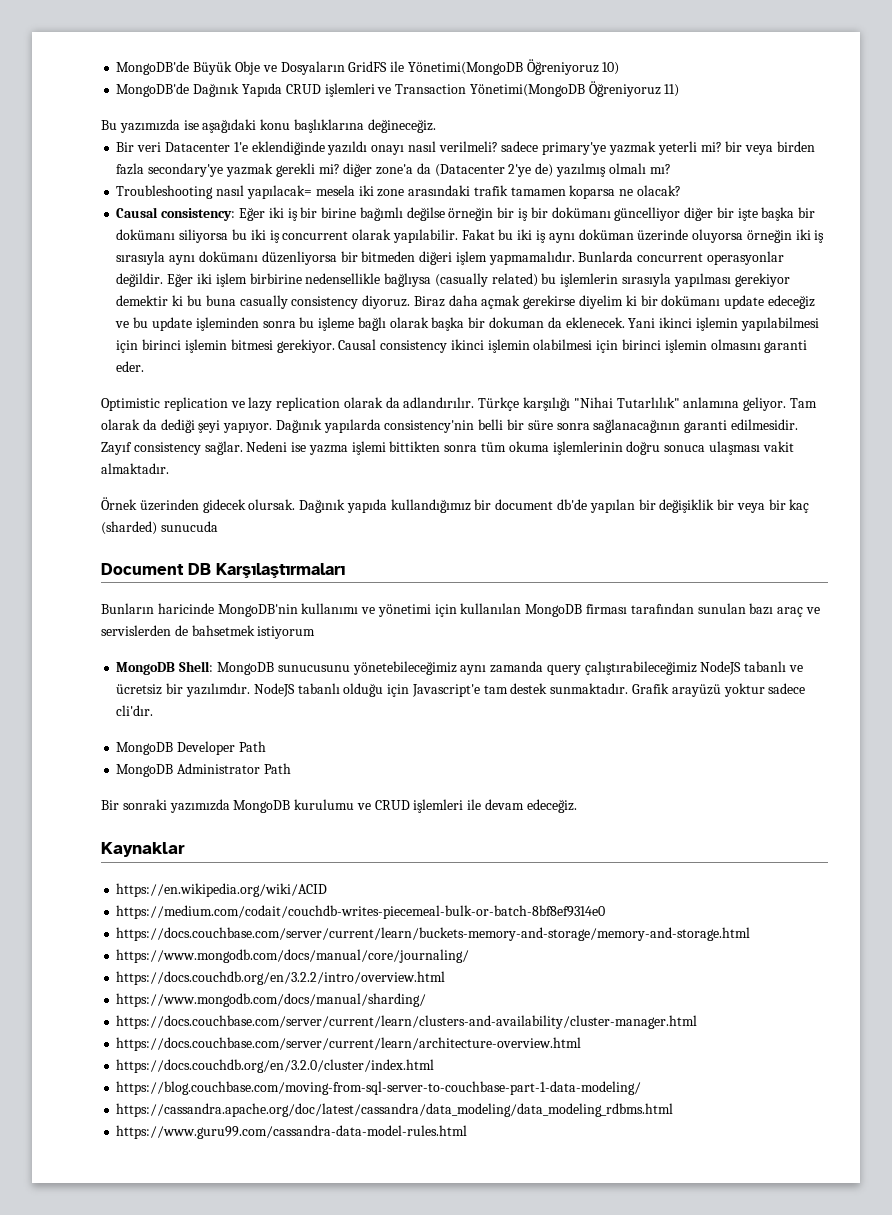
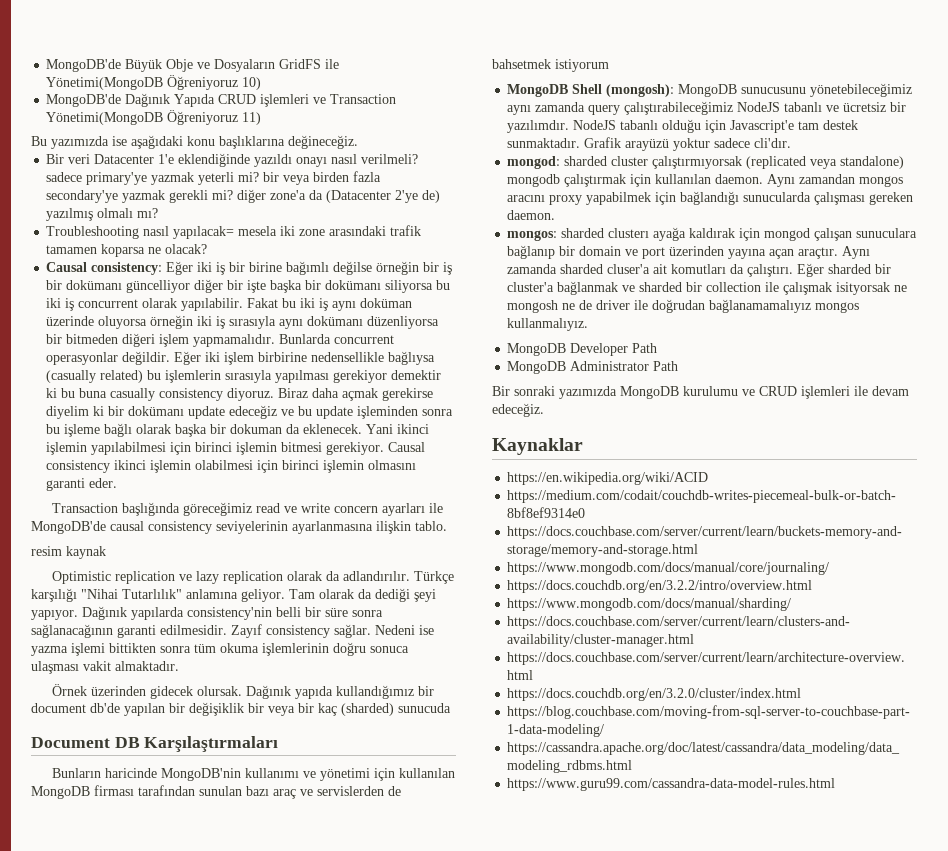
(145, 366) none -> [52,502,444,516] [31,521,447,534] [31,546,106,559] // Transaction başlığında göreceğimiz read ve write concern ayarları ile MongoDB'de causal consistency seviyelerinin ayarlanmasına ilişkin tablo. // resim kaynak
[179,661,214,672] Shell: -> [572,84,675,97] Shell (mongosh):
(154, 710) none -> [507,156,905,169] [507,174,904,187] [507,191,914,205] [507,210,556,220] [507,227,918,241] [507,245,871,259] [507,263,892,277] [507,281,908,295] [507,299,860,313] [507,318,589,331] // mongod: sharded cluster çalıştırmıyorsak (replicated veya standalone) mongodb çalıştırmak için kullanılan daemon. Aynı zamandan mongos aracını proxy yapabilmek için bağlandığı sunucularda çalışması gereken daemon. // mongos: sharded clusterı ayağa kaldırak için mongod çalışan sunuculara bağlanıp bir domain ve port üzerinden yayına açan araçtır. Aynı zamanda sharded cluser'a ait komutları da çalıştırı. Eğer sharded bir cluster'a bağlanmak ve sharded bir collection ile çalışmak isityorsak ne mongosh ne de driver ile doğrudan bağlanamamalıyız mongos kullanmalıyız.

